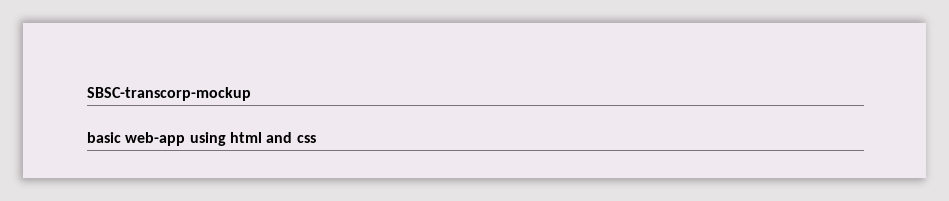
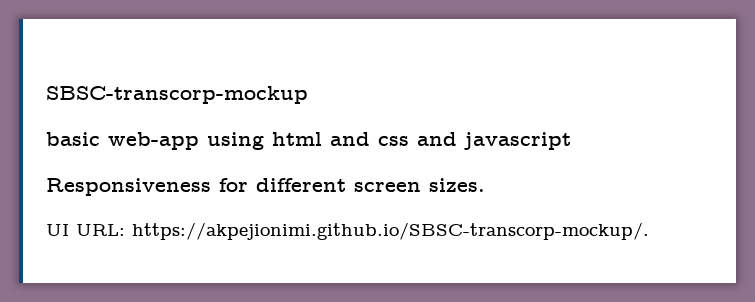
(316, 139) none -> [417,132,571,150] [46,178,485,196] [46,222,649,240] and javascript // Responsiveness for different screen sizes. // UI URL: https://akpejionimi.github.io/SBSC-transcorp-mockup/.

